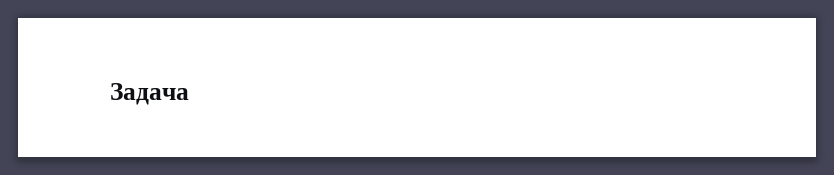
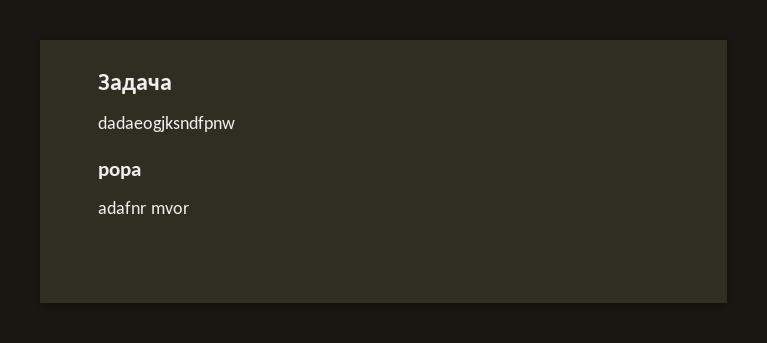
(189, 94) none -> [98,116,235,132] [98,166,141,179] [98,201,189,214] // dadaeogjksndfpnw // popa // adafnr mvor

